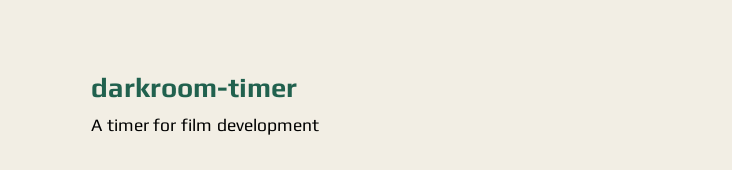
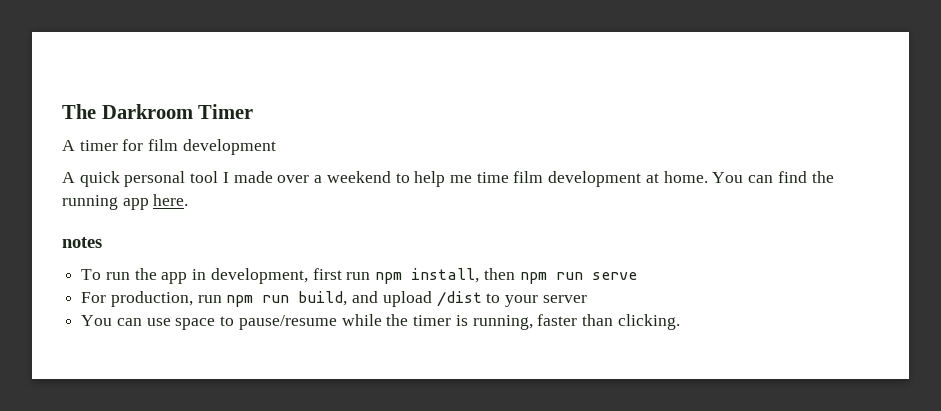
[91,77,297,98] darkroom-timer -> [62,104,254,119] The Darkroom Timer
(319, 126) none -> [62,171,834,187] [62,194,189,210] [62,237,102,248] [81,268,637,284] [81,291,587,307] [81,314,680,330] // A quick personal tool I made over a weekend to help me time film development at home. You can find the running app here. // notes // To run the app in development, first run npm install, then npm run serve // For production, run npm run build, and upload /dist to your server // You can use space to pause/resume while the timer is running, faster than clicking.

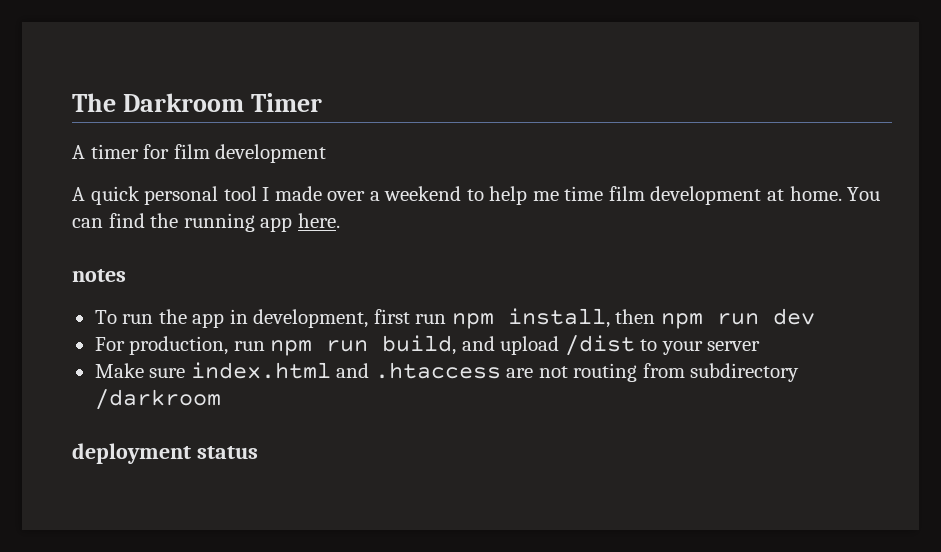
[591,272,637,280] serve -> [772,308,815,325] dev
[81,314,680,330] You can use space to pause/resume while the timer is running, faster than clicking. -> [94,362,800,382] [94,389,221,410] [72,443,258,464] Make sure index.html and .htaccess are not routing from subdirectory /darkroom // deployment status

